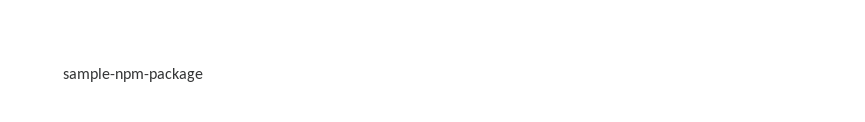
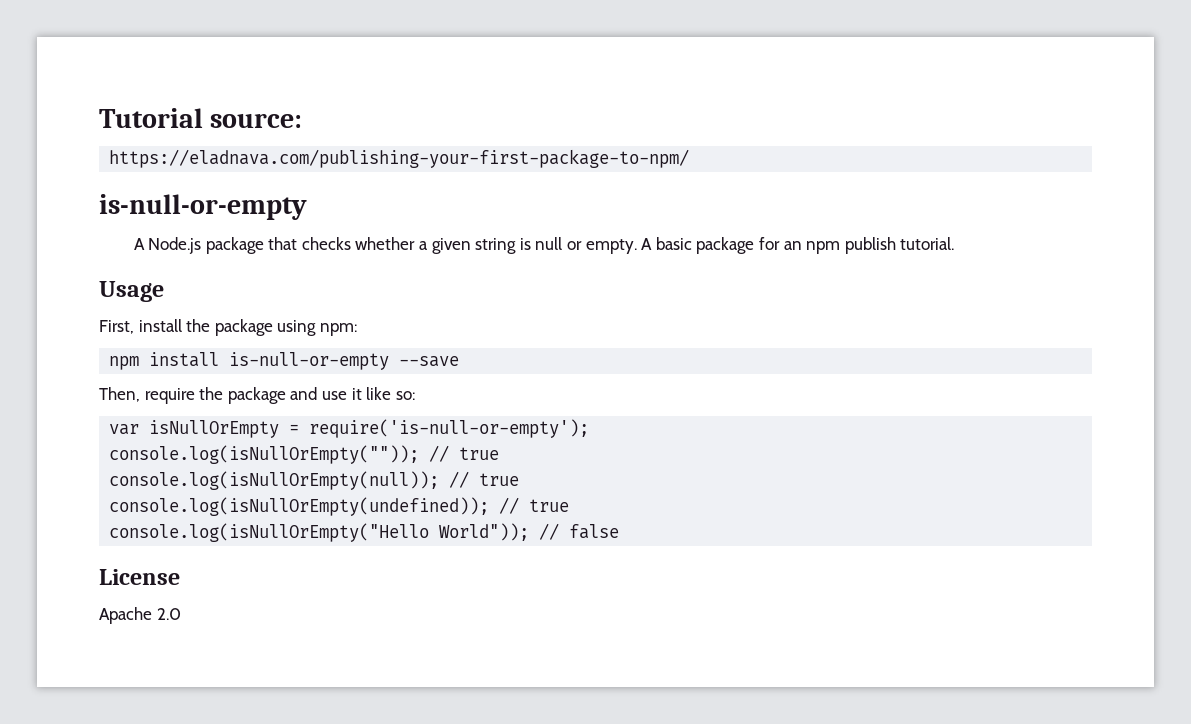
[63,68,203,82] sample-npm-package -> [99,108,303,128] [109,149,690,168] [99,194,307,220] [133,237,955,254] [99,281,164,302] [99,319,357,336] [109,352,460,370] [99,387,415,404] [109,419,590,438] [109,445,500,464] [109,471,520,490] [109,497,570,516] [109,523,620,542] [99,569,180,585] [99,607,181,624] Tutorial source: // https://eladnava.com/publishing-your-first-package-to-npm/ // is-null-or-empty // A Node.js package that checks whether a given string is null or empty. A basic package for an npm publish tutorial. // Usage // First, install the package using npm: // npm install is-null-or-empty --save // Then, require the package and use it like so: // var isNullOrEmpty = require('is-null-or-empty'); // console.log(isNullOrEmpty("")); // true // console.log(isNullOrEmpty(null)); // true // console.log(isNullOrEmpty(undefined)); // true // console.log(isNullOrEmpty("Hello World")); // false // License // Apache 2.0

